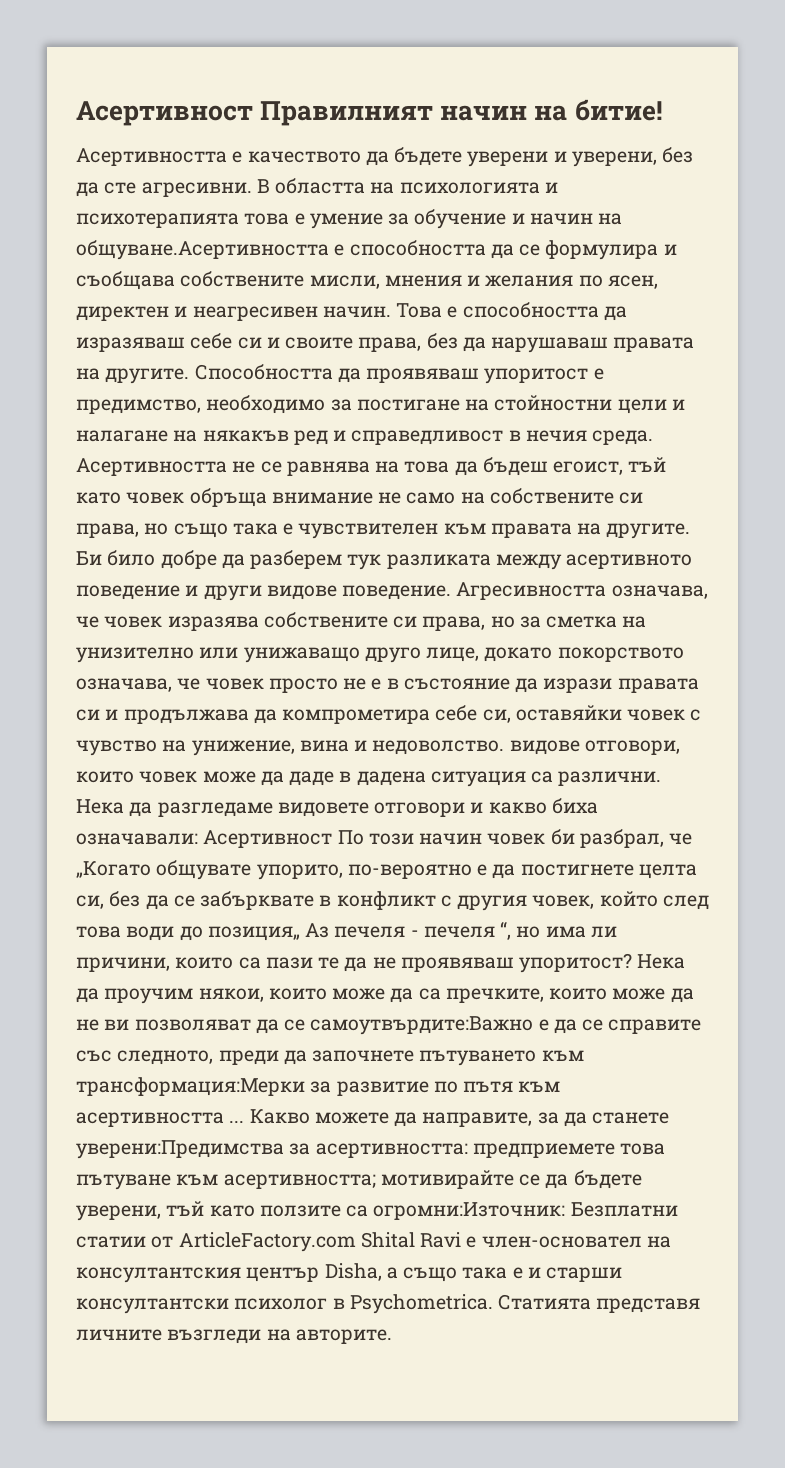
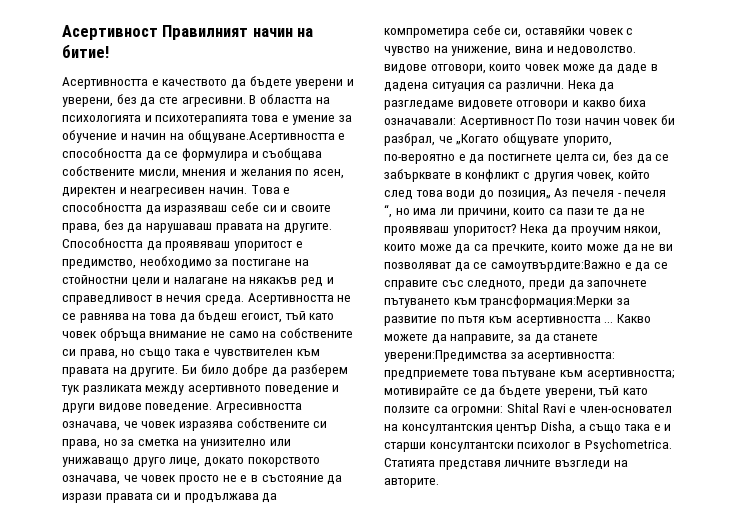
[373,1202,678,1220] [76,1232,356,1252] огромни:Източник: Безплатни статии от ArticleFactory.com -> [451,406,504,416] огромни:

